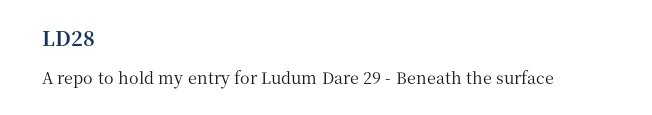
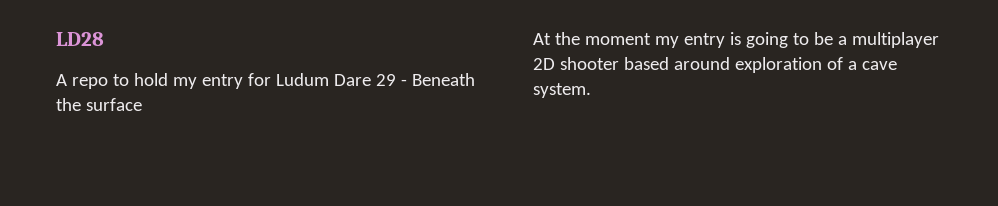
(555, 77) none -> [533,32,939,48] [533,57,897,73] [533,83,591,98] // At the moment my entry is going to be a multiplayer 2D shooter based around exploration of a cave system.

